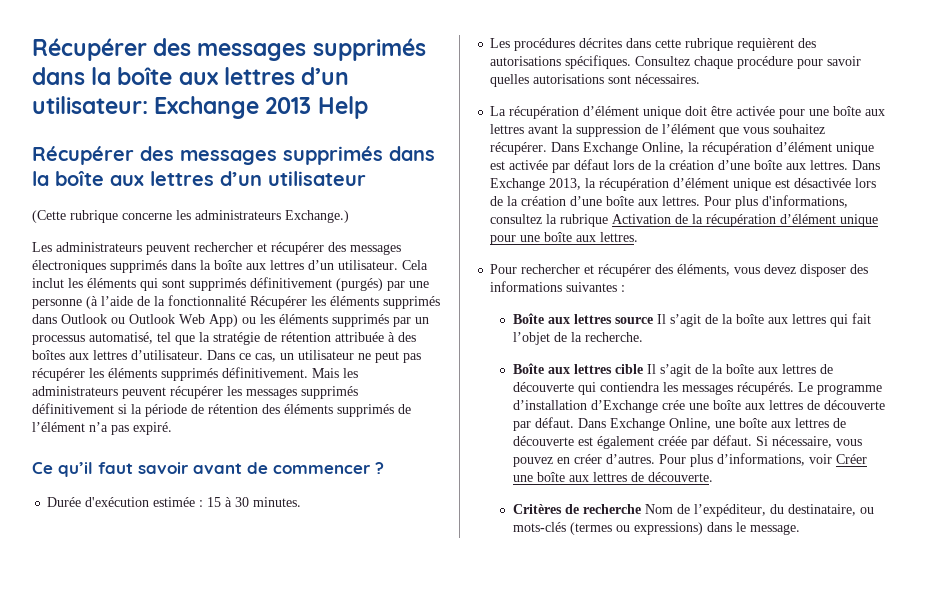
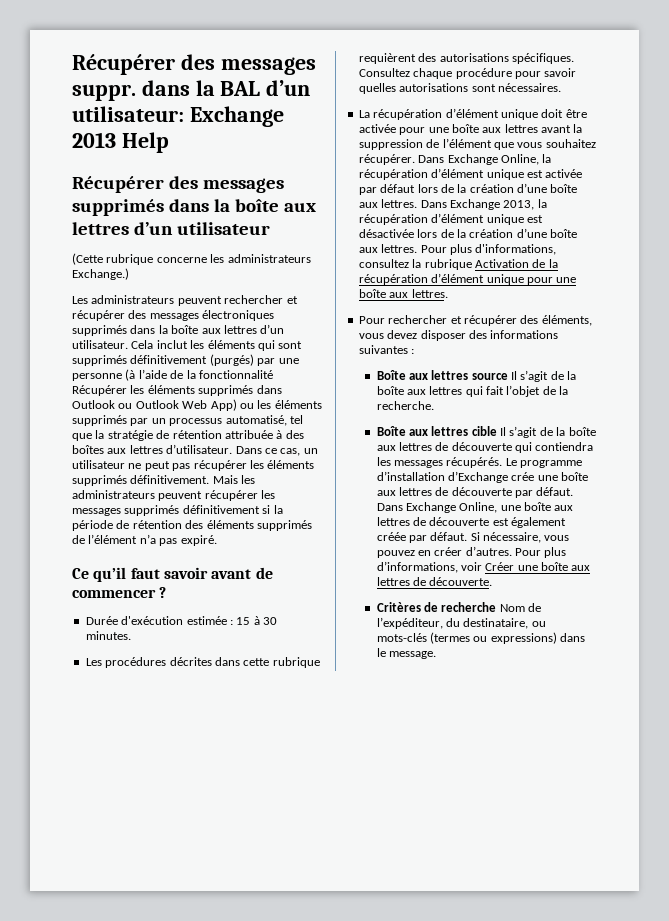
[32,38,426,61] [32,67,295,85] Récupérer des messages supprimés dans la boîte aux lettres -> [72,54,316,75] [72,80,261,101] Récupérer des messages suppr. dans la BAL

